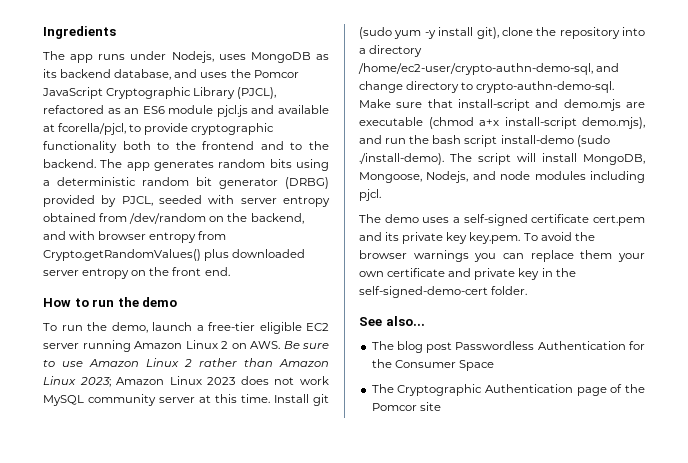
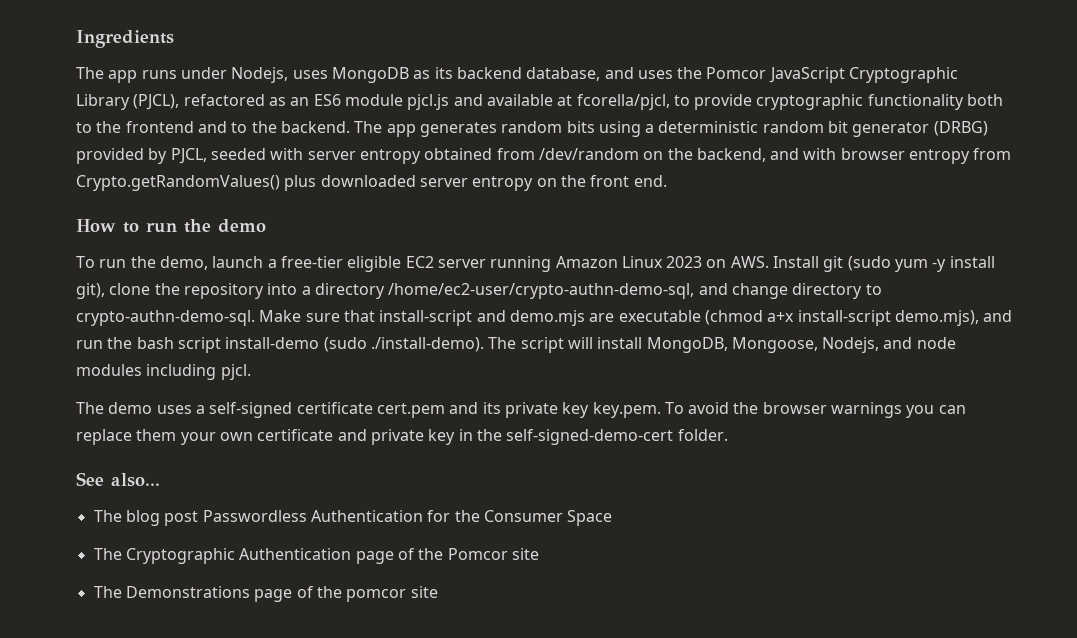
[221,341,228,349] 2 -> [666,256,703,268] 2023
[283,341,329,349] [43,358,329,367] [43,376,329,387] [43,394,270,406] Be sure to use Amazon Linux 2 rather than Amazon Linux 2023; Amazon Linux 2023 does not work MySQL community server at this time. -> (769, 262) none
(441, 406) none -> [93,586,438,602] // The Demonstrations page of the pomcor site

